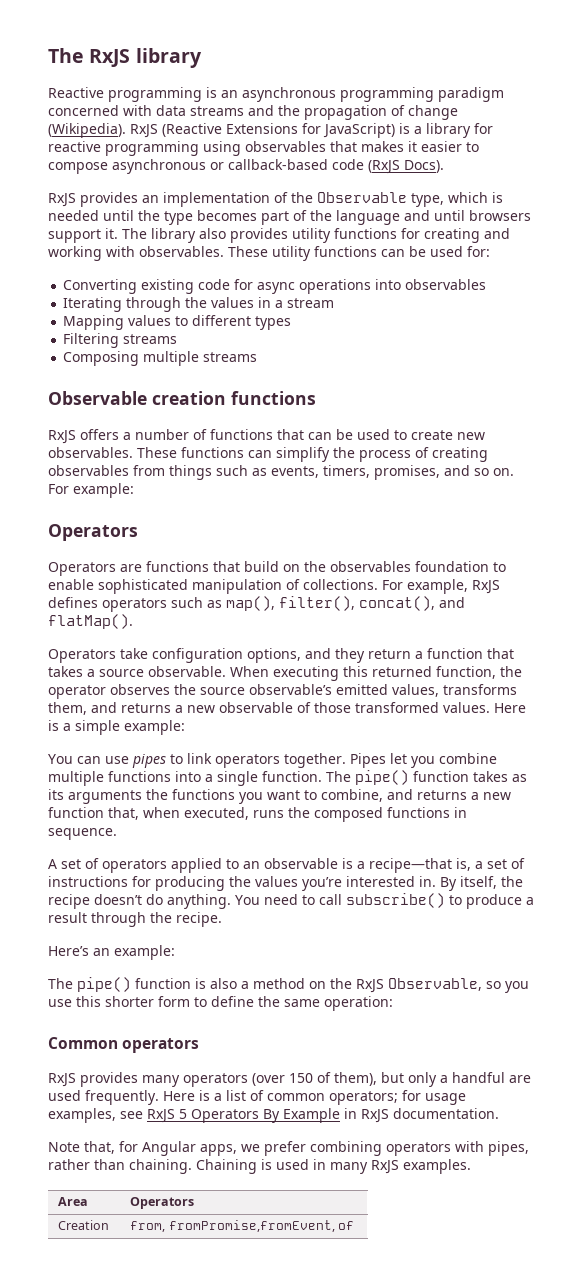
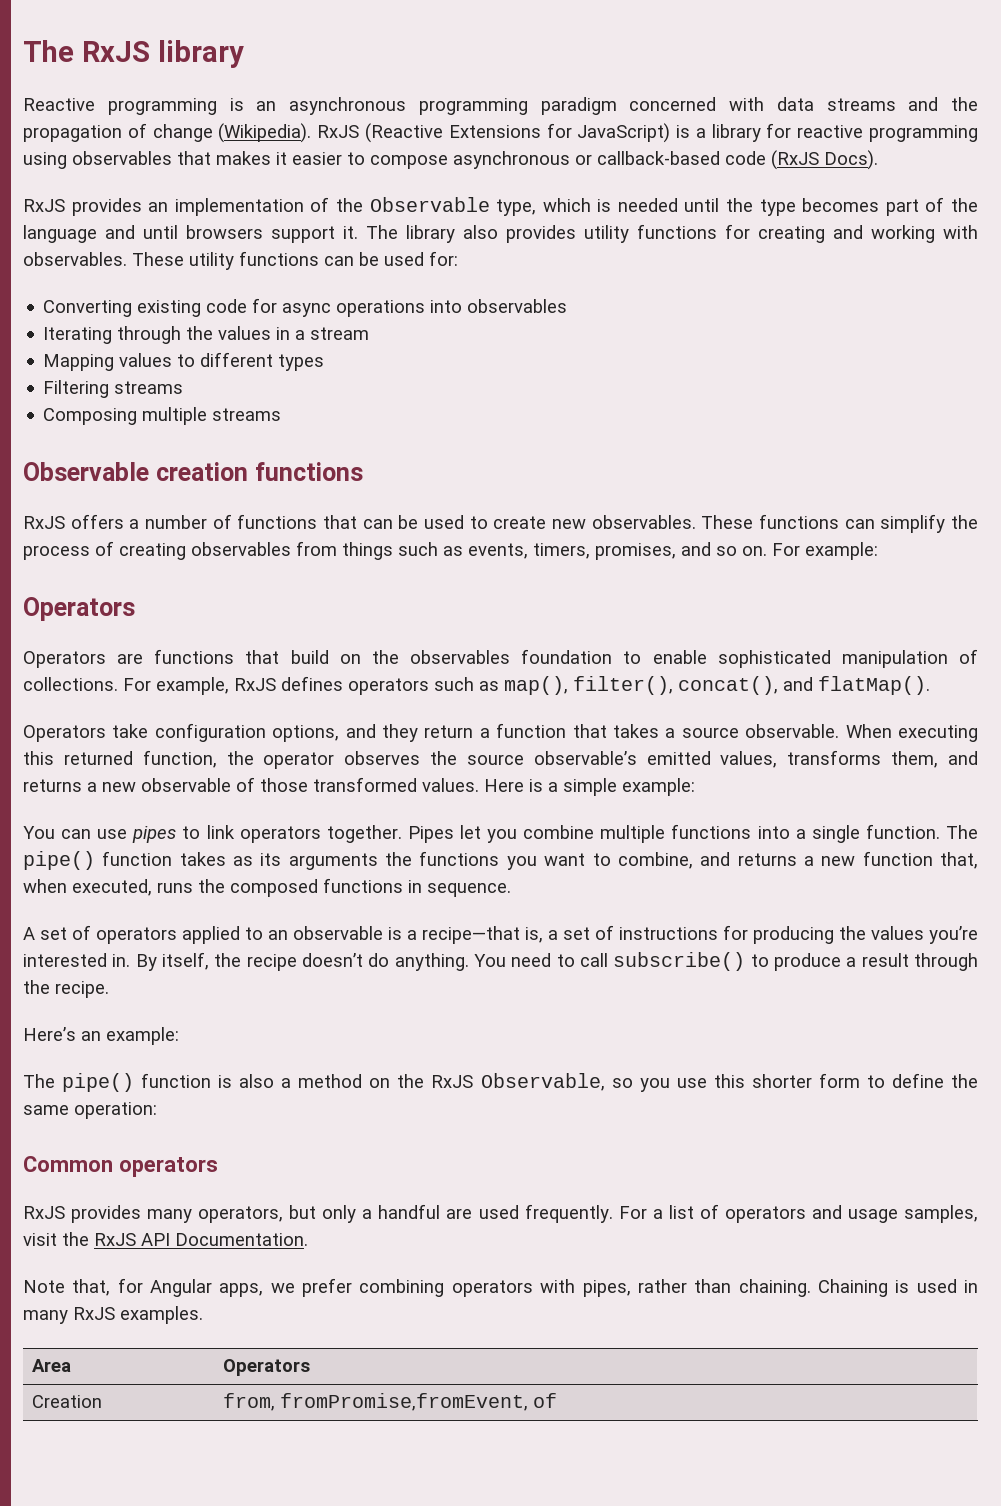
[183,1072,377,1087] operators (over 150 of them), -> [198,1206,284,1223] operators,
[163,1090,210,1101] Here is -> [618,1206,647,1219] For
[267,1090,466,1105] [48,1108,499,1123] common operators; for usage examples, see RxJS 5 Operators By Example in RxJS documentation. -> [724,1205,978,1223] [23,1232,308,1246] operators and usage samples, visit the RxJS API Documentation.

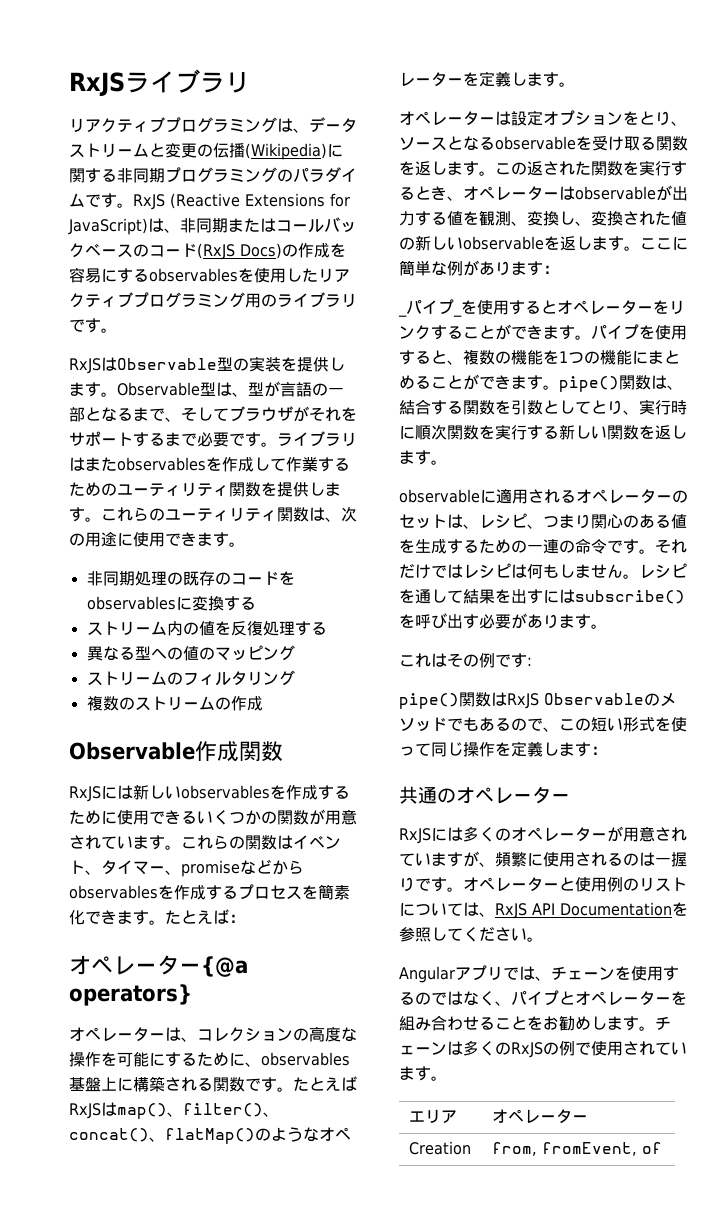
[23,40,244,68] [23,97,978,115] [23,123,312,143] The RxJS library // Reactive programming is an asynchronous programming paradigm concerned with data streams and the propagation of change (Wikipedia). -> [69,69,250,96] [69,117,357,133] [69,143,343,160] [69,167,357,183] [69,193,133,208] RxJSライブラリ // リアクティブプログラミングは、データストリームと変更の伝播(Wikipedia)に関する非同期プログラミングのパラダイムです。
[676,123,979,142] [23,150,878,170] [23,197,979,216] [23,224,978,243] [23,251,458,270] [43,298,568,317] [43,326,370,344] [43,352,325,371] [43,380,184,398] [43,407,282,425] [23,462,363,481] [23,514,978,533] [23,541,878,560] [23,597,135,621] [23,649,978,668] [23,676,930,695] [23,723,978,742] [23,750,978,769] [23,777,695,796] [23,824,978,843] [23,851,979,870] [23,878,511,897] [23,925,978,944] [23,952,979,971] [23,980,109,998] [23,1027,179,1045] [23,1073,979,1092] [23,1102,157,1119] [23,1156,218,1177] [23,1204,978,1223] [23,1232,308,1246] [23,1278,979,1297] [23,1306,203,1324] [32,1359,72,1372] [223,1359,311,1376] is a library for reactive programming using observables that makes it easier to compose asynchronous or callback-based code (RxJS Docs). // RxJS provides an implementation of the Observable type, which is needed until the type becomes part of the language and until browsers support it. The library also provides utility functions for creating and working with observables. These utility functions can be used for: // Converting existing code for async operations into observables // Iterating through the values in a stream // Mapping values to different types // Filtering streams // Composing multiple streams // Observable creation functions // RxJS offers a number of functions that can be used to create new observables. These functions can simplify the process of creating observables from things such as events, timers, promises, and so on. For example: // Operators // Operators are functions that build on the observables foundation to enable sophisticated manipulation of collections. For example, RxJS defines operators such as map(), filter(), concat(), and flatMap(). // Operators take configuration options, and they return a function that takes a source observable. When executing this returned function, the operator observes the source observable’s emitted values, transforms them, and returns a new observable of those transformed values. Here is a simple example: // You can use pipes to link operators together. Pipes let you combine multiple functions into a single function. The pipe() function takes as its arguments the functions you want to combine, and returns a new function that, when executed, runs the composed functions in sequence. // A set of operators applied to an observable is a recipe—that is, a set of instructions for producing the values you’re interested in. By itself, the recipe doesn’t do anything. You need to call subscribe() to produce a result through the recipe. // Here’s an example: // The pipe() function is also a method on the RxJS Observable, so you use this shorter form to define the same operation: // Common operators // RxJS provides many operators, but only a handful are used frequently. For a list of operators and usage samples, visit the RxJS API Documentation. // Note that, for Angular apps, we prefer combining operators with pipes, rather than chaining. Chaining is used in many RxJS examples. // Area | Operators -> [148,217,356,233] [69,243,346,260] [69,267,350,283] [69,292,357,308] [69,318,117,333] [69,356,345,374] [69,381,344,397] [69,406,357,422] [69,431,357,447] [69,457,350,472] [69,482,341,497] [69,506,357,522] [69,531,245,547] [86,571,295,586] [86,596,256,611] [86,621,327,636] [86,645,295,661] [86,670,295,686] [86,696,263,711] [69,741,283,762] [69,784,350,802] [69,809,357,825] [69,835,341,850] [69,859,304,877] [69,884,350,900] [69,909,245,925] [69,955,248,977] [69,984,192,1006] [69,1026,357,1042] [69,1052,350,1067] [69,1076,357,1092] [69,1102,279,1119] [69,1127,351,1144] [399,71,575,87] [399,110,687,126] [399,136,688,151] [399,160,687,176] [399,185,688,201] [399,211,687,226] [399,235,688,251] [399,260,559,276] [398,299,685,317] [399,324,687,340] [399,349,680,365] [399,374,683,392] [399,399,687,415] [399,424,687,440] [399,450,447,465] [399,488,688,504] [399,513,687,529] [399,538,687,554] [399,563,687,579] [399,589,685,604] [399,613,607,629] [399,653,532,668] [399,692,676,709] [399,717,687,732] [399,741,607,757] [399,786,570,804] [399,826,687,844] [399,851,687,867] [399,877,687,892] [399,902,688,919] [399,927,543,942] [399,965,679,983] [399,990,687,1006] [399,1015,671,1031] [399,1040,687,1058] [399,1066,447,1081] [409,1109,458,1123] [492,1109,589,1124] は、非同期またはコールバックベースのコード(RxJS Docs)の作成を容易にするobservablesを使用したリアクティブプログラミング用のライブラリです。 // RxJSはObservable型の実装を提供します。Observable型は、型が言語の一部となるまで、そしてブラウザがそれをサポートするまで必要です。ライブラリはまたobservablesを作成して作業するためのユーティリティ関数を提供します。これらのユーティリティ関数は、次の用途に使用できます。 // 非同期処理の既存のコードをobservablesに変換する // ストリーム内の値を反復処理する // 異なる型への値のマッピング // ストリームのフィルタリング // 複数のストリームの作成 // Observable作成関数 // RxJSには新しいobservablesを作成するために使用できるいくつかの関数が用意されています。これらの関数はイベント、タイマー、promiseなどからobservablesを作成するプロセスを簡素化できます。たとえば： // オペレーター{@a operators} // オペレーターは、コレクションの高度な操作を可能にするために、observables基盤上に構築される関数です。たとえばRxJSはmap()、filter()、concat()、flatMap()のようなオペレーターを定義します。 // オペレーターは設定オプションをとり、ソースとなるobservableを受け取る関数を返します。この返された関数を実行するとき、オペレーターはobservableが出力する値を観測、変換し、変換された値の新しいobservableを返します。ここに簡単な例があります： // _パイプ_を使用するとオペレーターをリンクすることができます。パイプを使用すると、複数の機能を1つの機能にまとめることができます。pipe()関数は、結合する関数を引数としてとり、実行時に順次関数を実行する新しい関数を返します。 // observableに適用されるオペレーターのセットは、レシピ、つまり関心のある値を生成するための一連の命令です。それだけではレシピは何もしません。レシピを通して結果を出すにはsubscribe()を呼び出す必要があります。 // これはその例です: // pipe()関数はRxJS Observableのメソッドでもあるので、この短い形式を使って同じ操作を定義します： // 共通のオペレーター // RxJSには多くのオペレーターが用意されていますが、頻繁に使用されるのは一握りです。オペレーターと使用例のリストについては、RxJS API Documentationを参照してください。 // Angularアプリでは、チェーンを使用するのではなく、パイプとオペレーターを組み合わせることをお勧めします。チェーンは多くのRxJSの例で使用されています。 // エリア | オペレーター
[280,1393,529,1411] fromPromise,fromEvent, -> [542,1142,638,1156] fromEvent,

